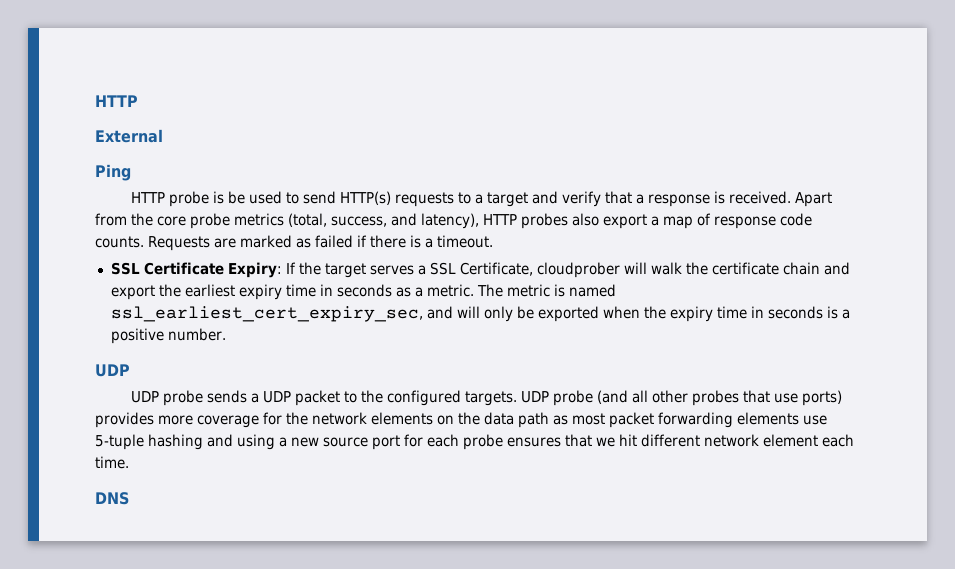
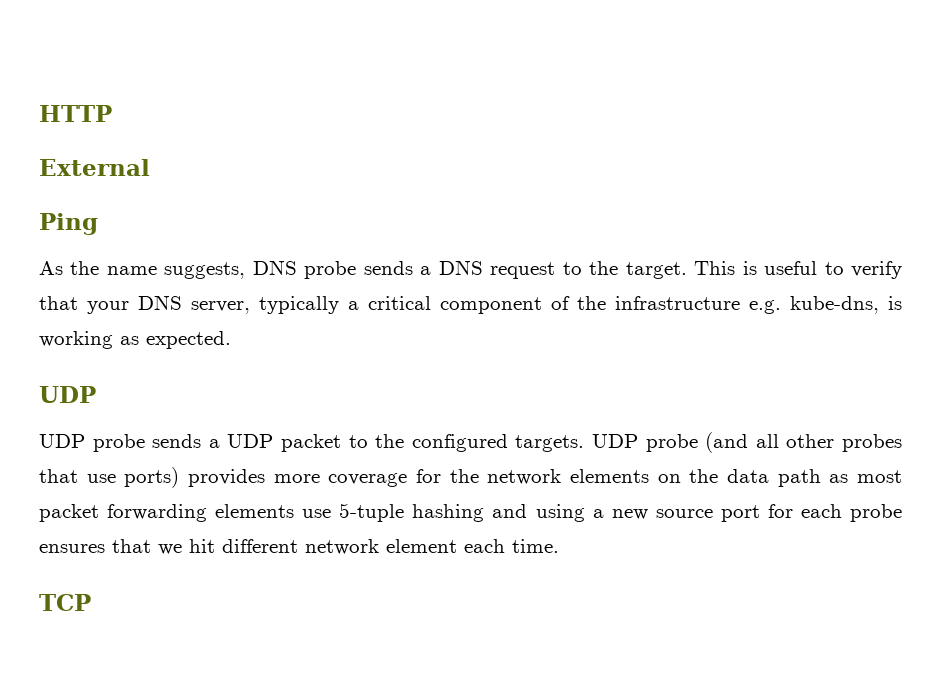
[131,191,833,207] [95,213,812,229] [95,235,493,251] [110,262,850,278] [110,284,616,300] [110,306,850,322] [110,328,226,344] HTTP probe is be used to send HTTP(s) requests to a target and verify that a response is received. Apart from the core probe metrics (total, success, and latency), HTTP probes also export a map of response code counts. Requests are marked as failed if there is a timeout. // SSL Certificate Expiry: If the target serves a SSL Certificate, cloudprober will walk the certificate chain and export the earliest expiry time in seconds as a metric. The metric is named ssl_earliest_cert_expiry_sec, and will only be exported when the expiry time in seconds is a positive number. -> [39,260,903,279] [39,295,902,314] [39,331,231,349] As the name suggests, DNS probe sends a DNS request to the target. This is useful to verify that your DNS server, typically a critical component of the infrastructure e.g. kube-dns, is working as expected.
[95,492,129,505] DNS -> [39,594,91,611] TCP

